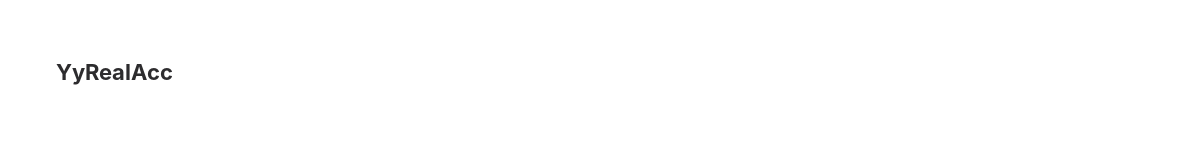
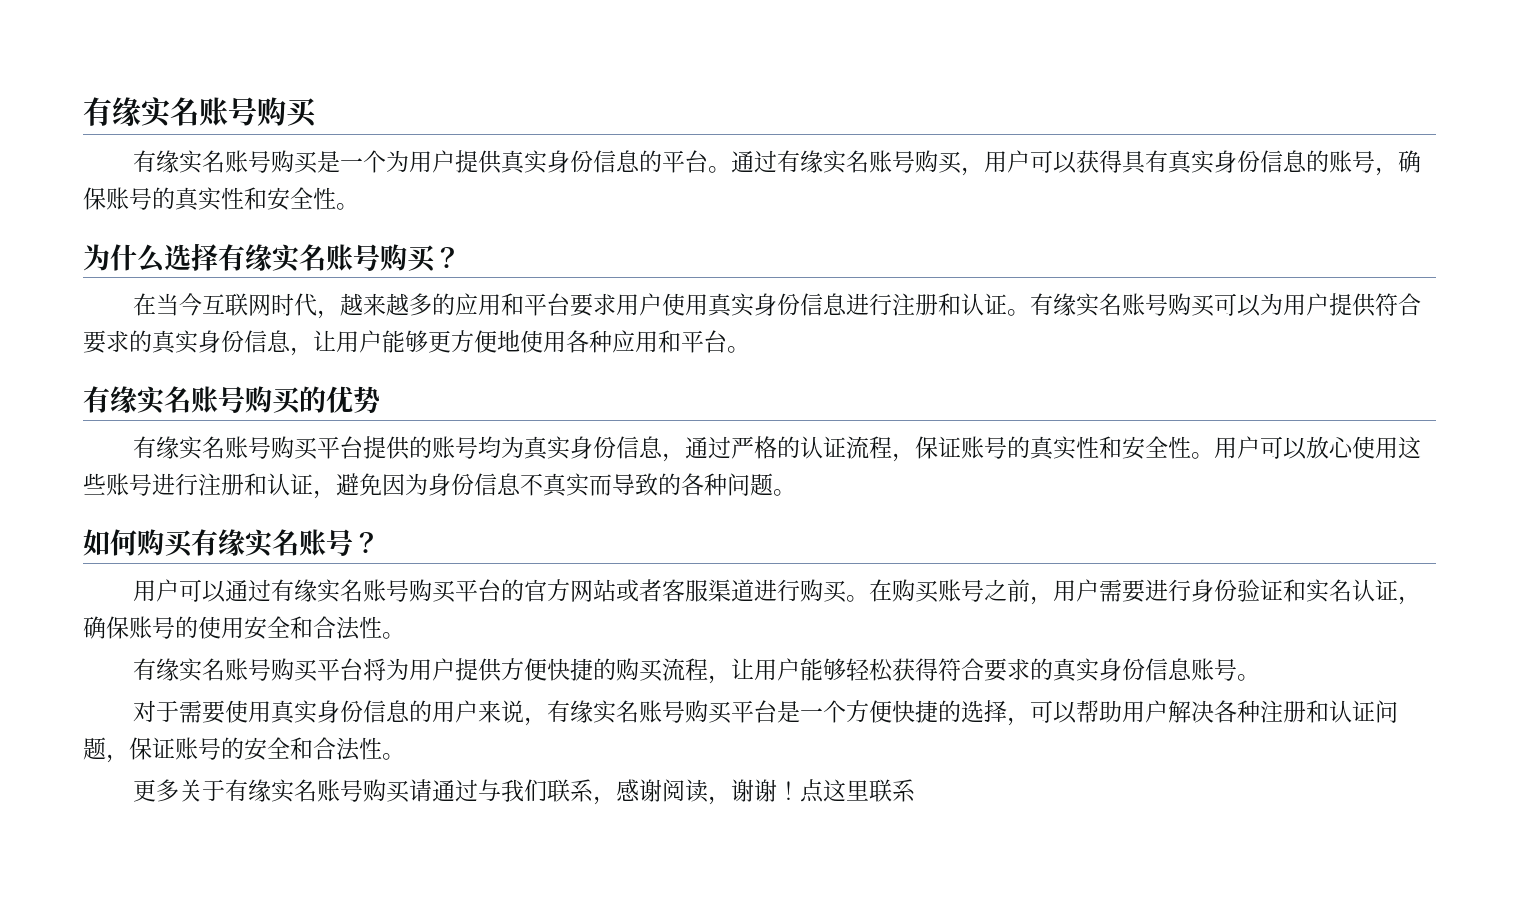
[56,64,173,85] YyRealAcc -> [83,97,318,128] [132,150,1421,176] [83,187,359,211] [83,243,461,273] [132,293,1421,319] [83,330,750,356] [83,386,380,415] [132,436,1421,462] [83,473,796,499] [83,529,380,558] [132,579,1421,605] [83,616,405,640] [132,658,1260,684] [132,700,1398,726] [83,737,405,763] [132,779,915,805] 有缘实名账号购买 // 有缘实名账号购买是一个为用户提供真实身份信息的平台。通过有缘实名账号购买，用户可以获得具有真实身份信息的账号，确保账号的真实性和安全性。 // 为什么选择有缘实名账号购买？ // 在当今互联网时代，越来越多的应用和平台要求用户使用真实身份信息进行注册和认证。有缘实名账号购买可以为用户提供符合要求的真实身份信息，让用户能够更方便地使用各种应用和平台。 // 有缘实名账号购买的优势 // 有缘实名账号购买平台提供的账号均为真实身份信息，通过严格的认证流程，保证账号的真实性和安全性。用户可以放心使用这些账号进行注册和认证，避免因为身份信息不真实而导致的各种问题。 // 如何购买有缘实名账号？ // 用户可以通过有缘实名账号购买平台的官方网站或者客服渠道进行购买。在购买账号之前，用户需要进行身份验证和实名认证，确保账号的使用安全和合法性。 // 有缘实名账号购买平台将为用户提供方便快捷的购买流程，让用户能够轻松获得符合要求的真实身份信息账号。 // 对于需要使用真实身份信息的用户来说，有缘实名账号购买平台是一个方便快捷的选择，可以帮助用户解决各种注册和认证问题，保证账号的安全和合法性。 // 更多关于有缘实名账号购买请通过与我们联系，感谢阅读，谢谢！点这里联系

